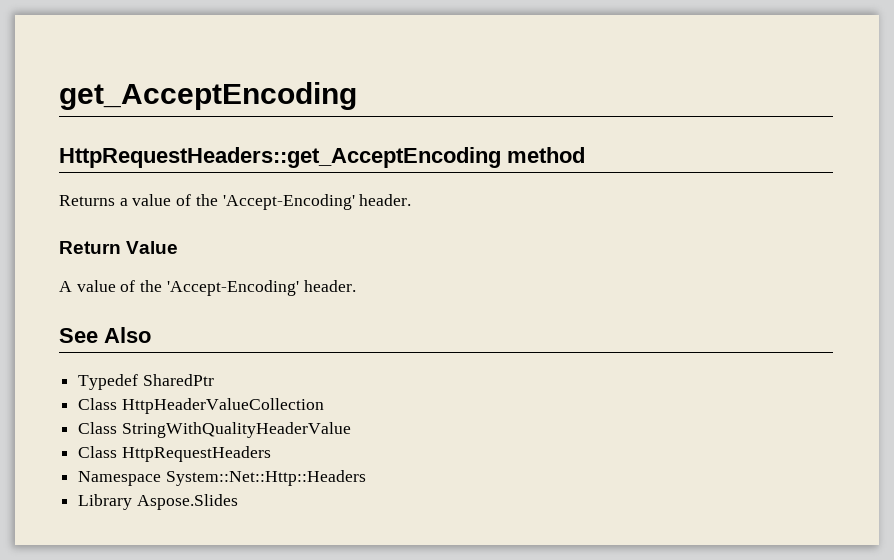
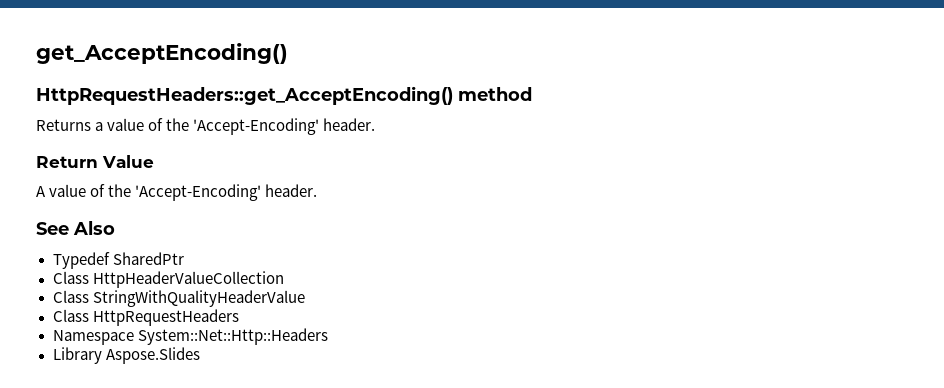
[59,82,357,110] [59,147,501,168] get_AcceptEncoding // HttpRequestHeaders::get_AcceptEncoding -> [36,43,288,64] [36,86,453,105] get_AcceptEncoding() // HttpRequestHeaders::get_AcceptEncoding()

